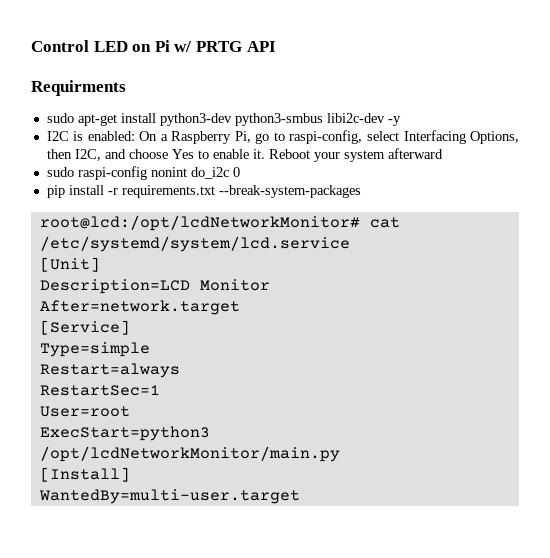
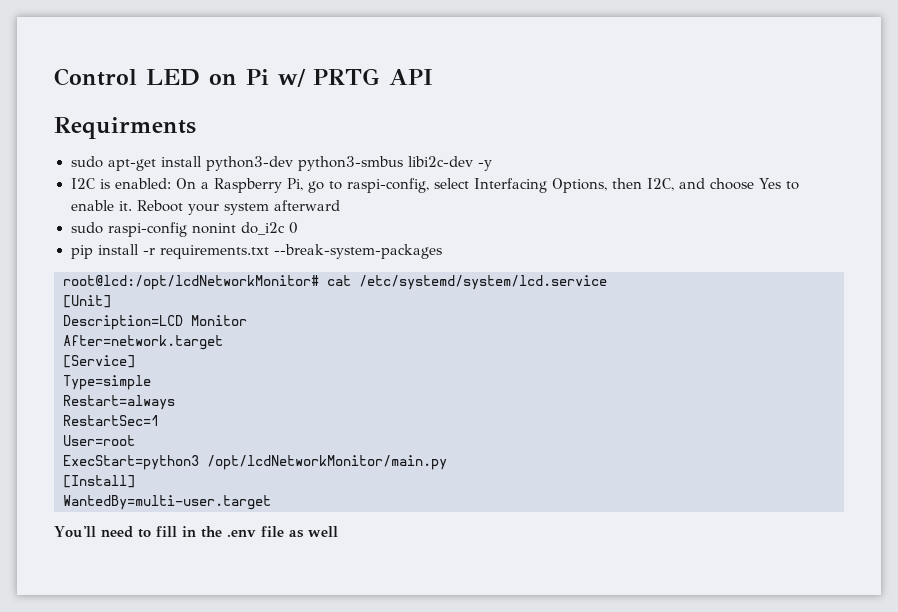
(300, 496) none -> [54,526,338,538] // You'll need to fill in the .env file as well

